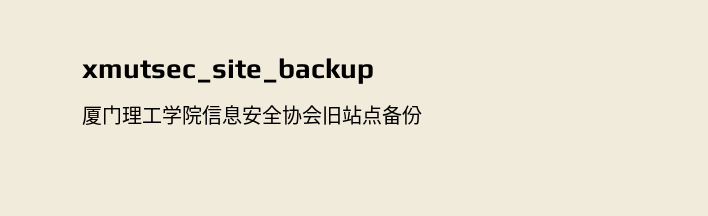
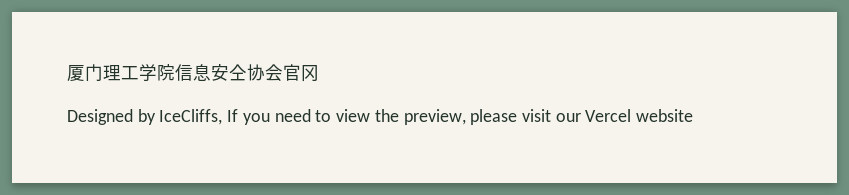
[82,58,374,84] xmutsec_site_backup // -> (67, 73) none
[262,105,422,125] 全协会旧站点备份 -> [229,64,319,82] [67,109,694,125] 仝协会官冈 // Designed by IceCliffs, If you need to view the preview, please visit our Vercel website

